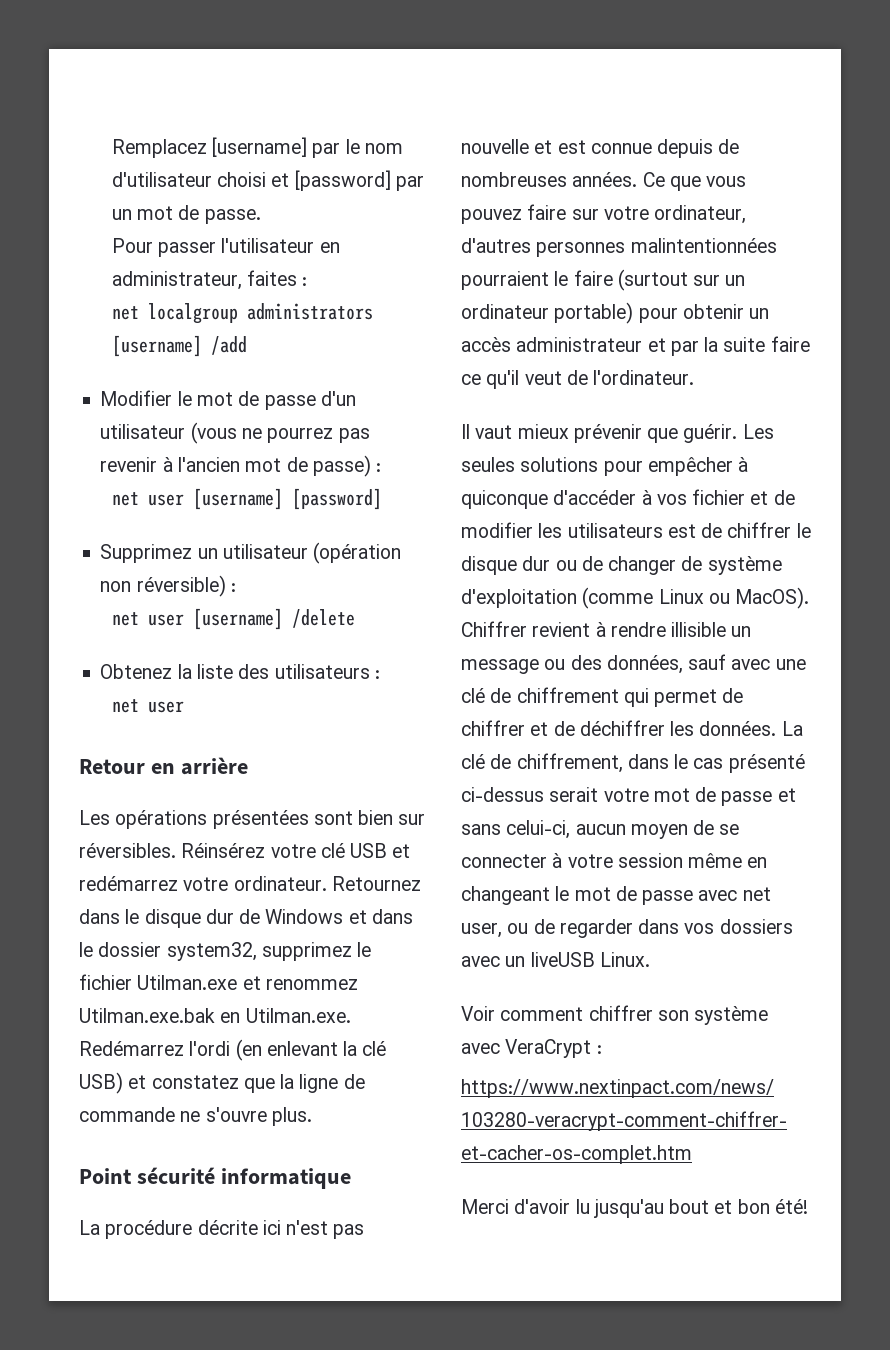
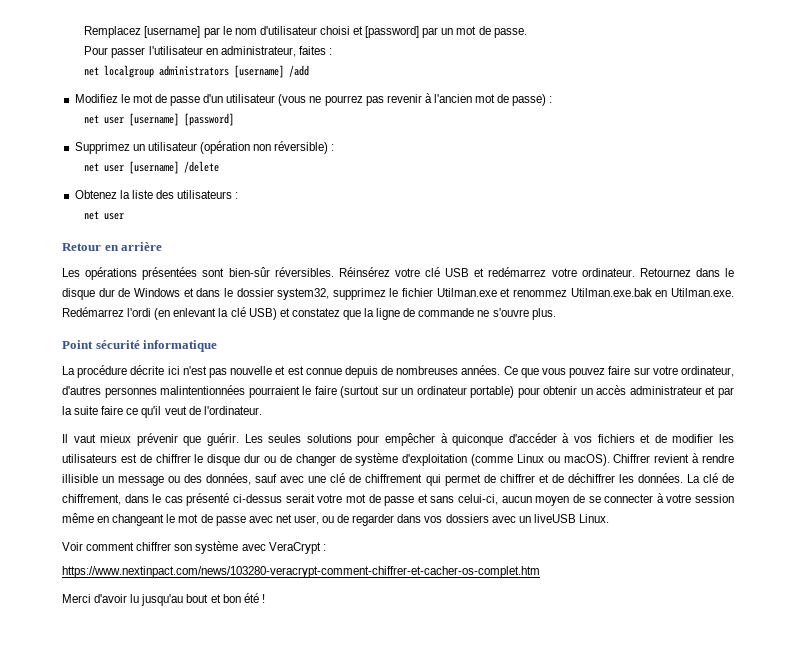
[100,390,173,406] Modifier -> [74,94,118,103] Modifiez
[358,810,426,825] bien sur -> [228,267,270,277] bien-sûr
[692,489,746,505] fichier -> [597,434,635,443] fichiers
[735,587,810,609] MacOS). -> [563,454,610,466] macOS).
[774,1199,808,1214] été! -> [243,593,265,603] été !

